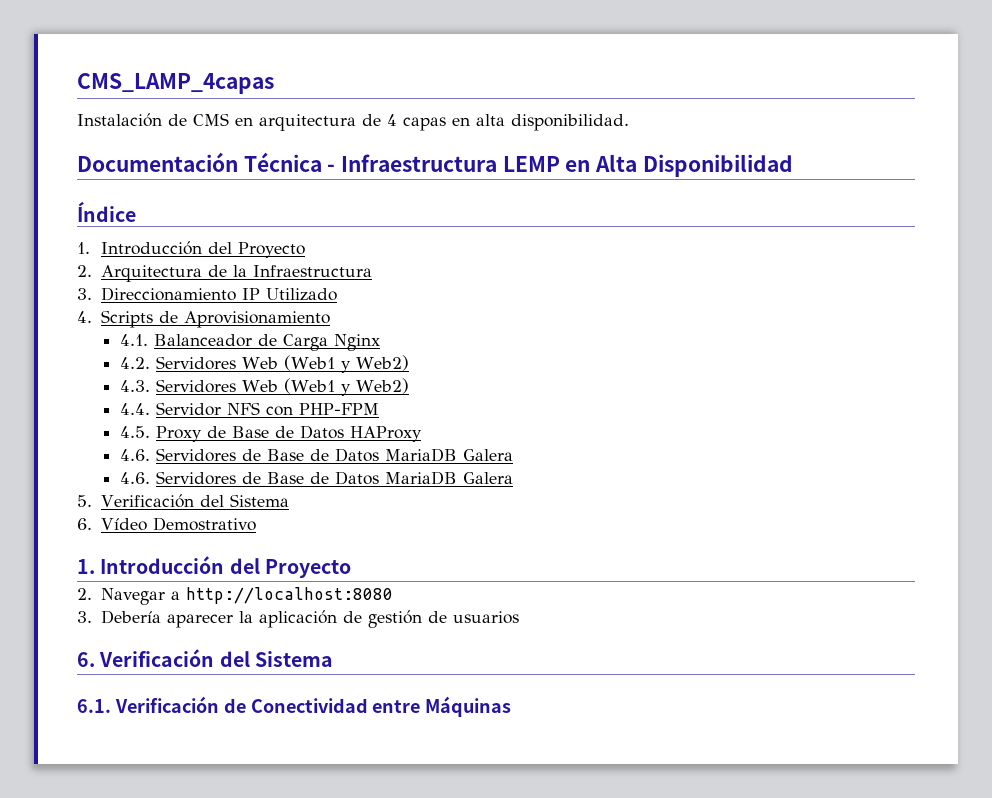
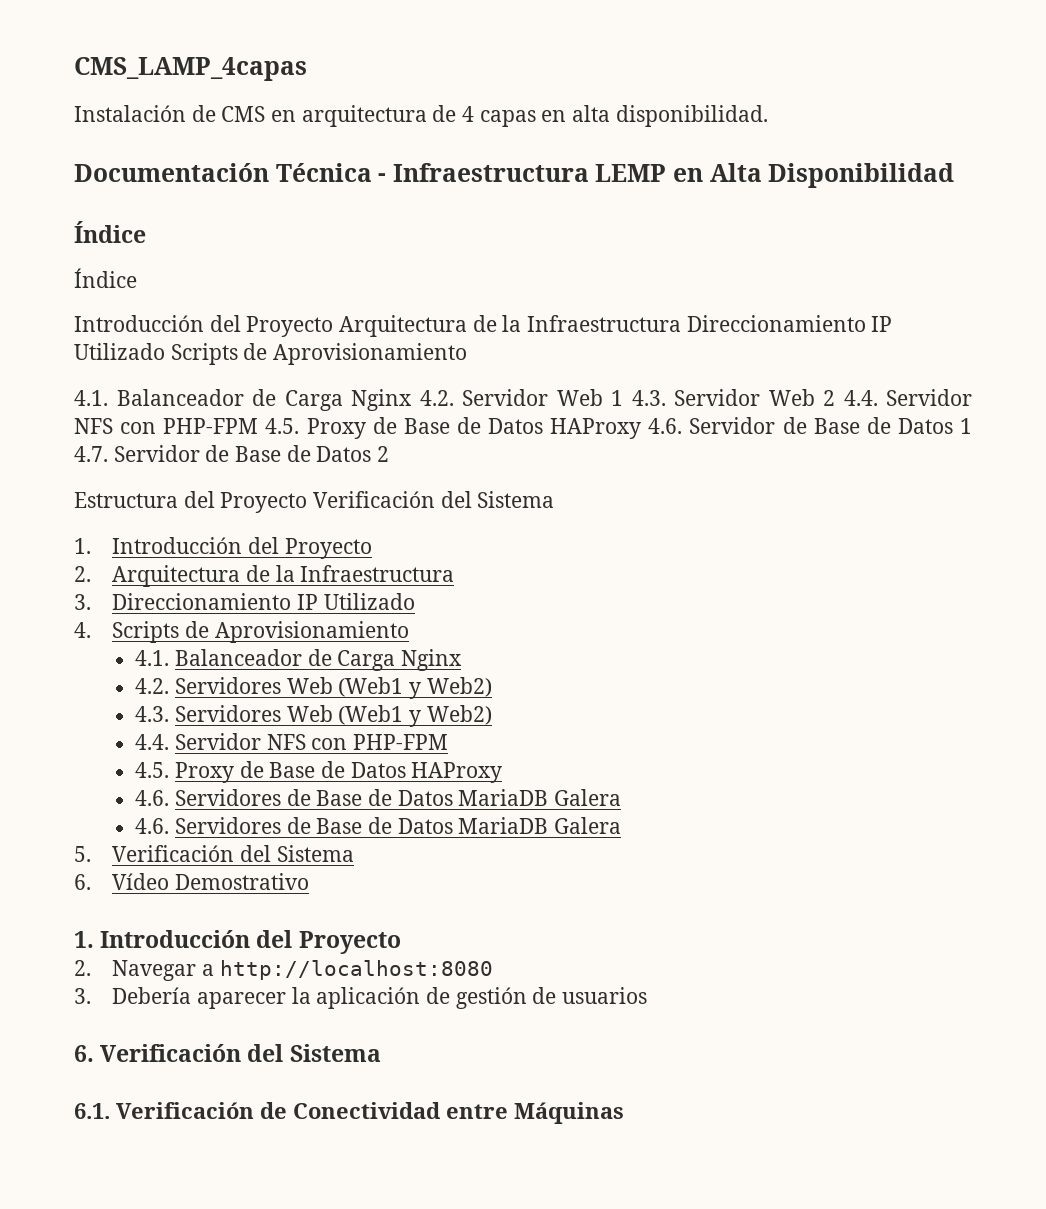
(136, 211) none -> [74,268,137,288] [74,315,893,337] [74,343,468,365] [74,389,972,411] [74,417,972,439] [74,445,390,462] [74,491,555,513] // Índice // Introducción del Proyecto Arquitectura de la Infraestructura Direccionamiento IP Utilizado Scripts de Aprovisionamiento // 4.1. Balanceador de Carga Nginx 4.2. Servidor Web 1 4.3. Servidor Web 2 4.4. Servidor NFS con PHP-FPM 4.5. Proxy de Base de Datos HAProxy 4.6. Servidor de Base de Datos 1 4.7. Servidor de Base de Datos 2 // Estructura del Proyecto Verificación del Sistema

